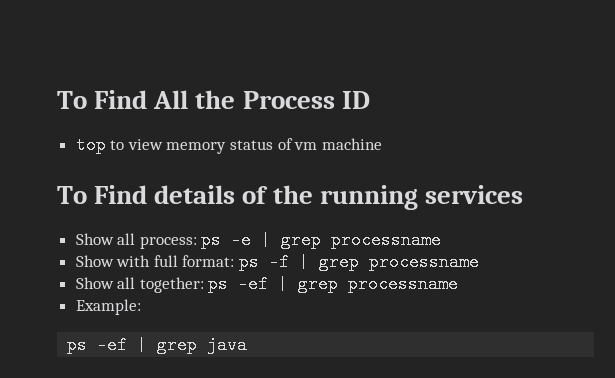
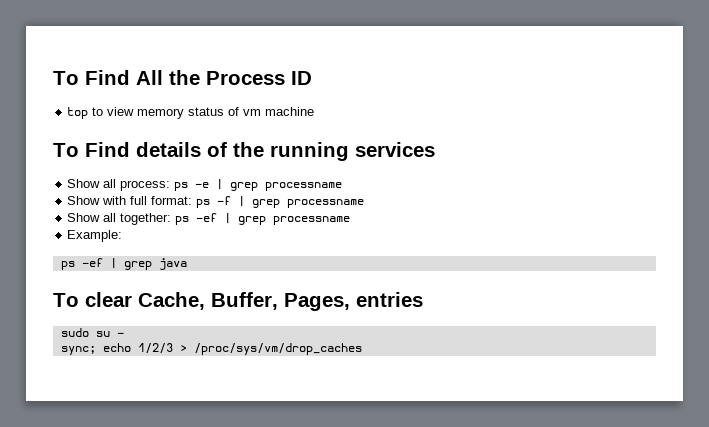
(248, 345) none -> [53,292,423,311] [60,328,124,337] [60,343,362,355] // To clear Cache, Buffer, Pages, entries // sudo su - // sync; echo 1/2/3 > /proc/sys/vm/drop_caches

